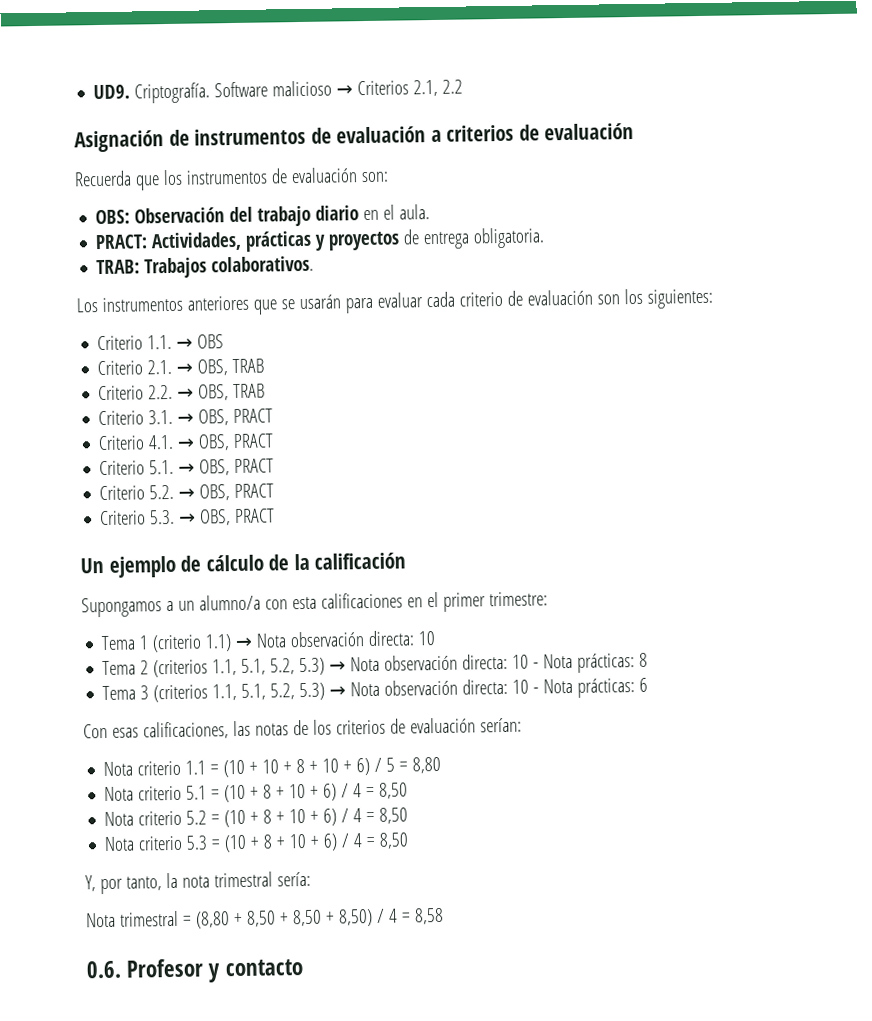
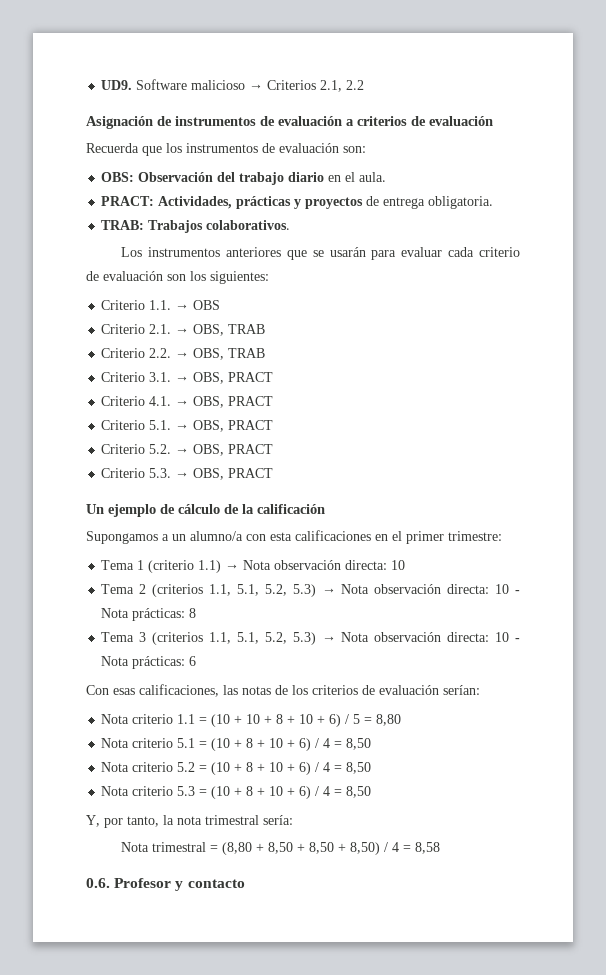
[134,82,211,104] Criptografía. -> (133, 85) none

